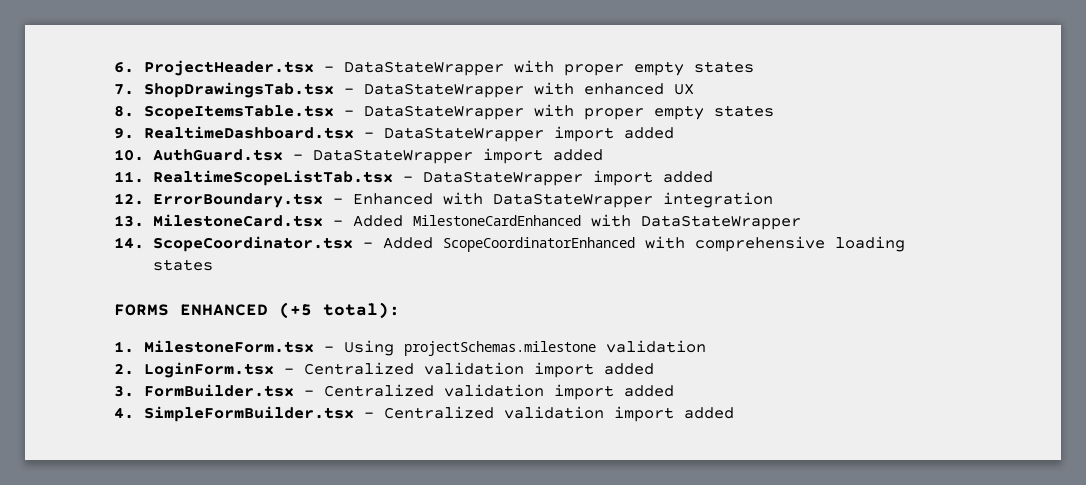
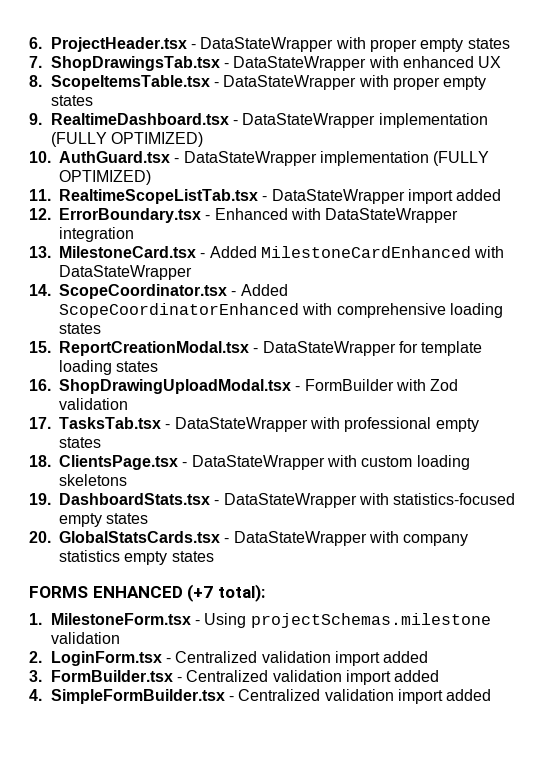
[553,126,674,142] import added -> [378,113,488,128] [50,132,203,147] implementation (FULLY OPTIMIZED)
[482,148,603,164] import added -> [319,151,490,166] [59,170,151,185] implementation (FULLY OPTIMIZED)
(213, 265) none -> [29,341,483,356] [59,360,159,375] [29,379,459,394] [59,398,128,410] [29,417,479,432] [59,437,101,448] [29,455,470,470] [59,474,127,486] [29,493,516,508] [59,513,149,527] [29,531,469,546] [59,550,214,565] // 15. ReportCreationModal.tsx - DataStateWrapper for template loading states // 16. ShopDrawingUploadModal.tsx - FormBuilder with Zod validation // 17. TasksTab.tsx - DataStateWrapper with professional empty states // 18. ClientsPage.tsx - DataStateWrapper with custom loading skeletons // 19. DashboardStats.tsx - DataStateWrapper with statistics-focused empty states // 20. GlobalStatsCards.tsx - DataStateWrapper with company statistics empty states
[279,302,312,319] (+5 -> [187,584,214,602] (+7

